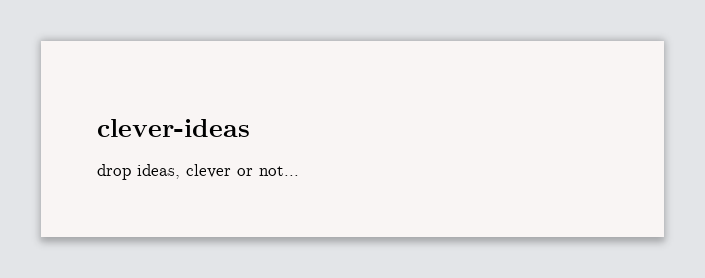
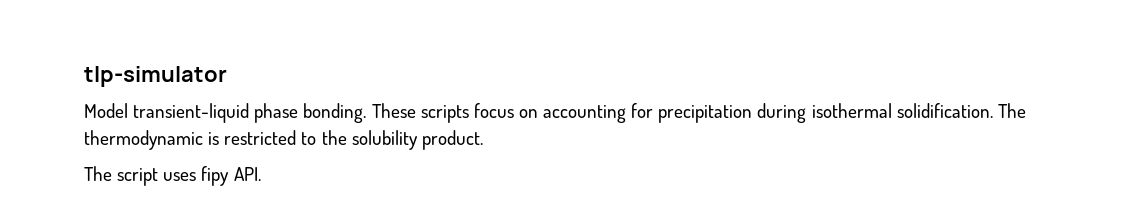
[97,119,250,137] [97,164,299,180] clever-ideas // drop ideas, clever or not... -> [84,66,227,87] [84,103,1026,123] [84,130,483,150] [84,166,261,186] tlp-simulator // Model transient-liquid phase bonding. These scripts focus on accounting for precipitation during isothermal solidification. The thermodynamic is restricted to the solubility product. // The script uses fipy API.

